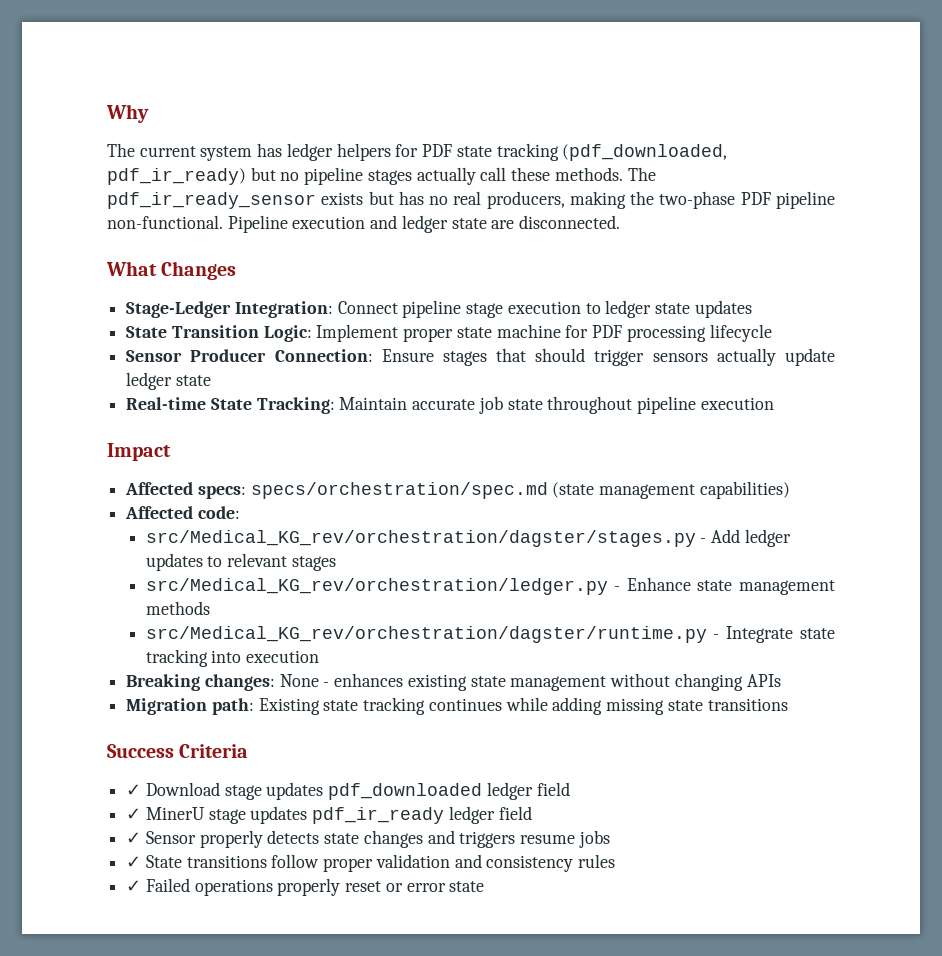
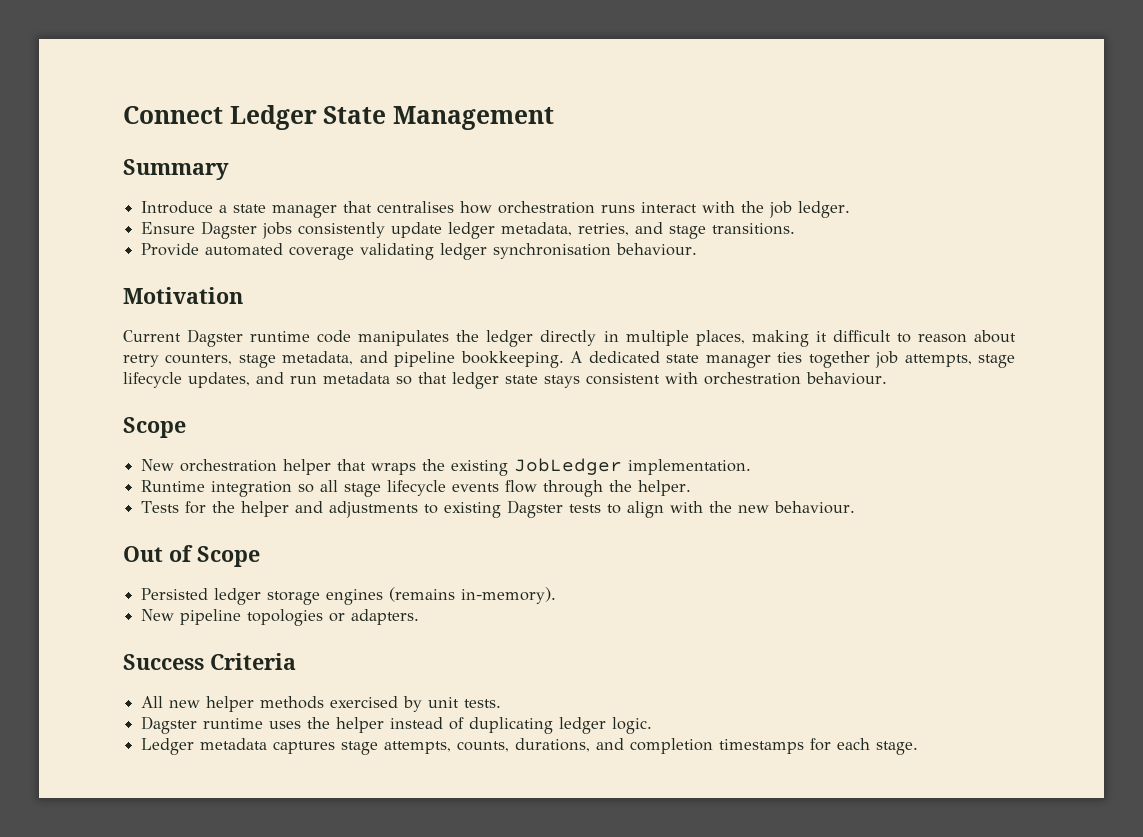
[106,104,149,123] [107,143,728,161] [107,167,656,185] [107,191,835,209] [107,215,621,233] [106,261,237,280] [126,300,752,318] [126,324,772,342] [126,348,835,366] [126,372,211,390] [126,396,774,414] [107,443,171,461] [125,481,790,499] [125,506,240,519] [145,529,791,547] [145,553,336,571] [145,577,836,595] [145,601,210,615] [145,626,835,643] [145,649,320,667] [126,673,781,691] [126,697,788,715] [107,744,249,758] [126,782,570,800] [126,806,532,824] [126,830,610,848] [126,854,616,872] [126,878,485,896] Why // The current system has ledger helpers for PDF state tracking (pdf_downloaded, pdf_ir_ready) but no pipeline stages actually call these methods. The pdf_ir_ready_sensor exists but has no real producers, making the two-phase PDF pipeline non-functional. Pipeline execution and ledger state are disconnected. // What Changes // Stage-Ledger Integration: Connect pipeline stage execution to ledger state updates // State Transition Logic: Implement proper state machine for PDF processing lifecycle // Sensor Producer Connection: Ensure stages that should trigger sensors actually update ledger state // Real-time State Tracking: Maintain accurate job state throughout pipeline execution // Impact // Affected specs: specs/orchestration/spec.md (state management capabilities) // Affected code: // src/Medical_KG_rev/orchestration/dagster/stages.py - Add ledger updates to relevant stages // src/Medical_KG_rev/orchestration/ledger.py - Enhance state management methods // src/Medical_KG_rev/orchestration/dagster/runtime.py - Integrate state tracking into execution // Breaking changes: None - enhances existing state management without changing APIs // Migration path: Existing state tracking continues while adding missing state transitions // Success Criteria // ✓ Download stage updates pdf_downloaded ledger field // ✓ MinerU stage updates pdf_ir_ready ledger field // ✓ Sensor properly detects state changes and triggers resume jobs // ✓ State transitions follow proper validation and consistency rules // ✓ Failed operations properly reset or error state -> [123,105,554,130] [123,159,229,180] [141,201,851,218] [141,221,796,239] [141,243,698,260] [123,287,243,304] [123,329,1016,347] [123,351,1016,368] [123,372,887,389] [123,417,186,438] [141,458,752,476] [141,480,692,497] [141,500,856,518] [123,545,260,567] [141,587,557,605] [141,609,420,626] [123,653,296,670] [141,696,502,712] [141,716,653,734] [141,738,919,755] Connect Ledger State Management // Summary // Introduce a state manager that centralises how orchestration runs interact with the job ledger. // Ensure Dagster jobs consistently update ledger metadata, retries, and stage transitions. // Provide automated coverage validating ledger synchronisation behaviour. // Motivation // Current Dagster runtime code manipulates the ledger directly in multiple places, making it difficult to reason about retry counters, stage metadata, and pipeline bookkeeping. A dedicated state manager ties together job attempts, stage lifecycle updates, and run metadata so that ledger state stays consistent with orchestration behaviour. // Scope // New orchestration helper that wraps the existing JobLedger implementation. // Runtime integration so all stage lifecycle events flow through the helper. // Tests for the helper and adjustments to existing Dagster tests to align with the new behaviour. // Out of Scope // Persisted ledger storage engines (remains in-memory). // New pipeline topologies or adapters. // Success Criteria // All new helper methods exercised by unit tests. // Dagster runtime uses the helper instead of duplicating ledger logic. // Ledger metadata captures stage attempts, counts, durations, and completion timestamps for each stage.

